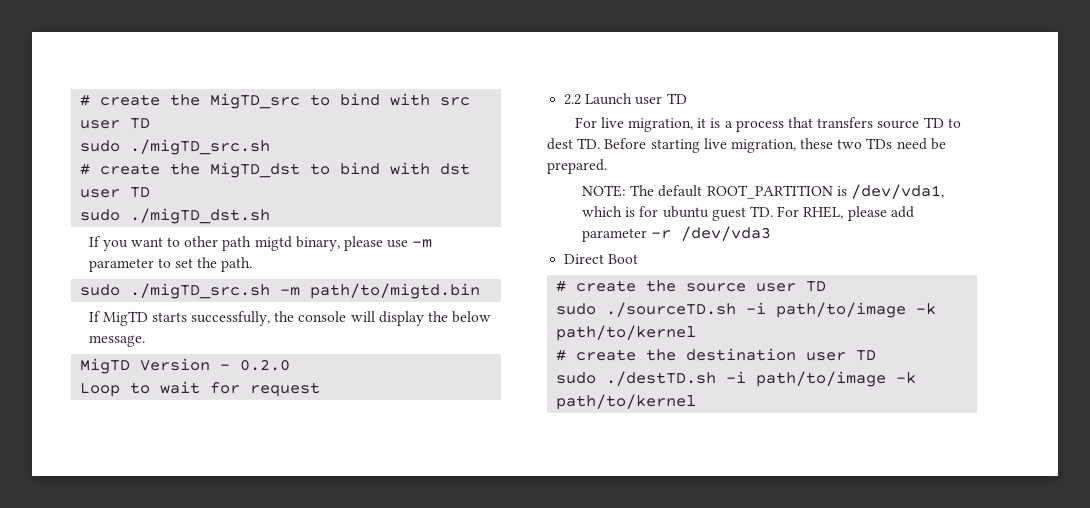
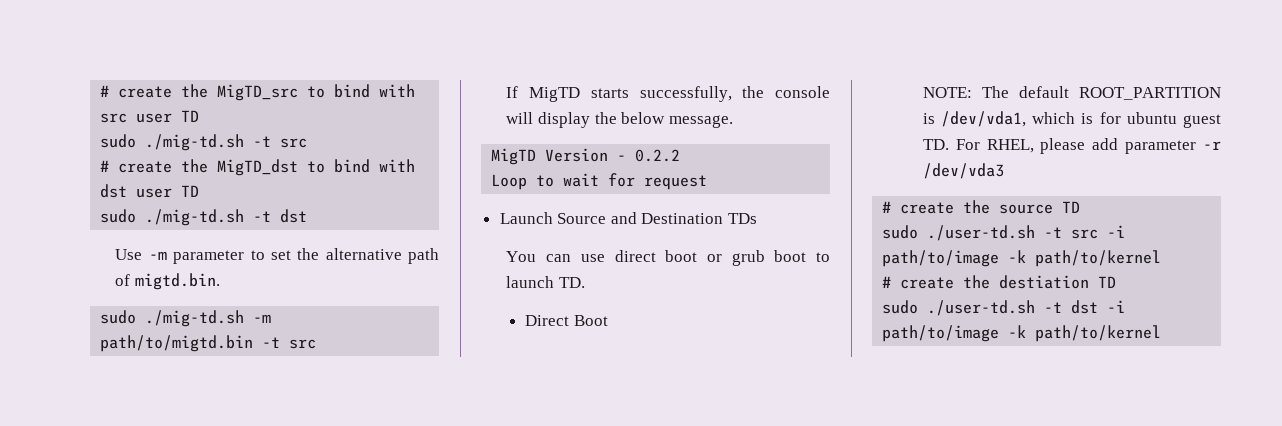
[130,139,271,155] ./migTD_src.sh -> [145,134,308,151] ./mig-td.sh -t src
[130,208,271,224] [88,236,409,251] ./migTD_dst.sh // If you want to other path migtd binary, please use -> [145,209,308,226] [115,249,143,260] ./mig-td.sh -t dst // Use
[221,257,253,272] [80,283,271,299] path. // sudo ./migTD_src.sh -> [325,248,439,264] [115,273,221,290] [100,310,245,327] alternative path of migtd.bin. // sudo ./mig-td.sh
(481, 291) none -> [262,337,317,349] -t src
[240,359,291,371] 0.2.0 -> [635,149,681,162] 0.2.2
[564,93,687,105] [574,117,961,132] [547,138,946,153] [547,159,607,174] 2.2 Launch user TD // For live migration, it is a process that transfers source TD to dest TD. Before starting live migration, these two TDs need be prepared. -> [499,212,758,224] [506,250,830,266] [506,276,586,288] [525,315,608,326] Launch Source and Destination TDs // You can use direct boot or grub boot to launch TD. // Direct Boot
[564,254,639,264] // Direct Boot -> (1004, 171) none
[756,281,827,292] [556,302,737,317] user TD // sudo ./sourceTD.sh -> [1062,201,1081,213] [882,225,1099,241] TD // sudo ./user-td.sh -t src
[686,348,877,361] [556,371,717,386] destination user TD // sudo ./destTD.sh -> [999,275,1117,289] [882,300,1099,316] destiation TD // sudo ./user-td.sh -t dst

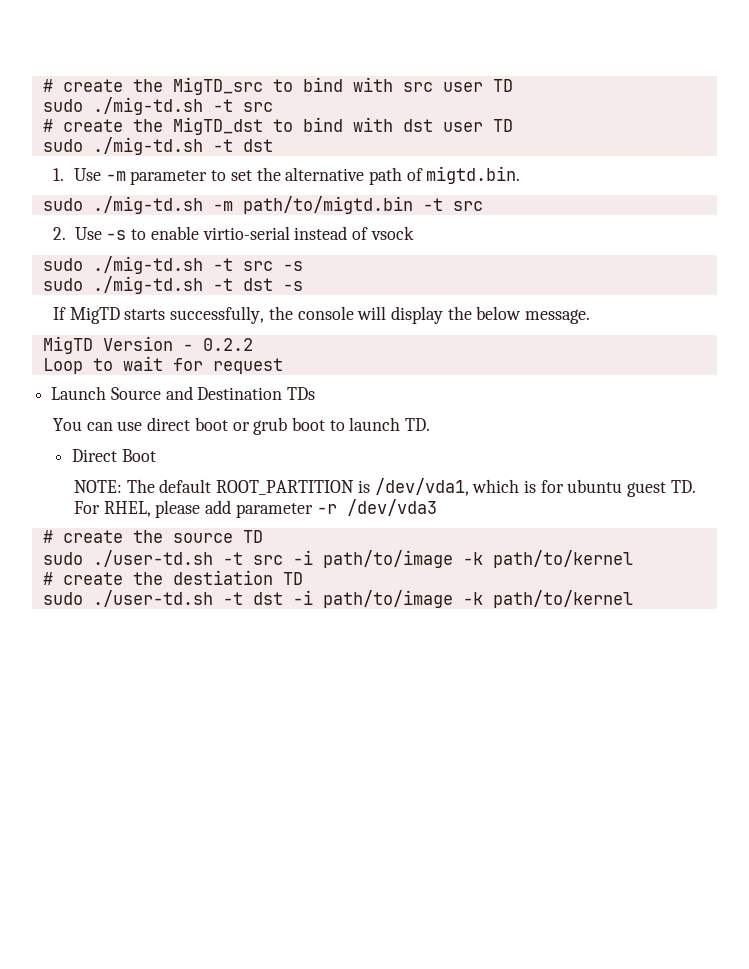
(308, 216) none -> [52,168,64,181] 1.
(317, 344) none -> [52,226,414,240] [42,256,303,274] [42,276,303,294] // 2. Use -s to enable virtio-serial instead of vsock // sudo ./mig-td.sh -t src -s // sudo ./mig-td.sh -t dst -s

